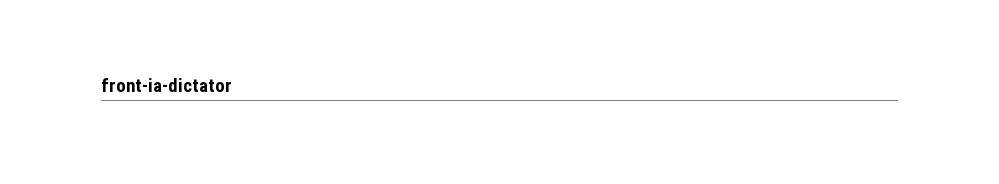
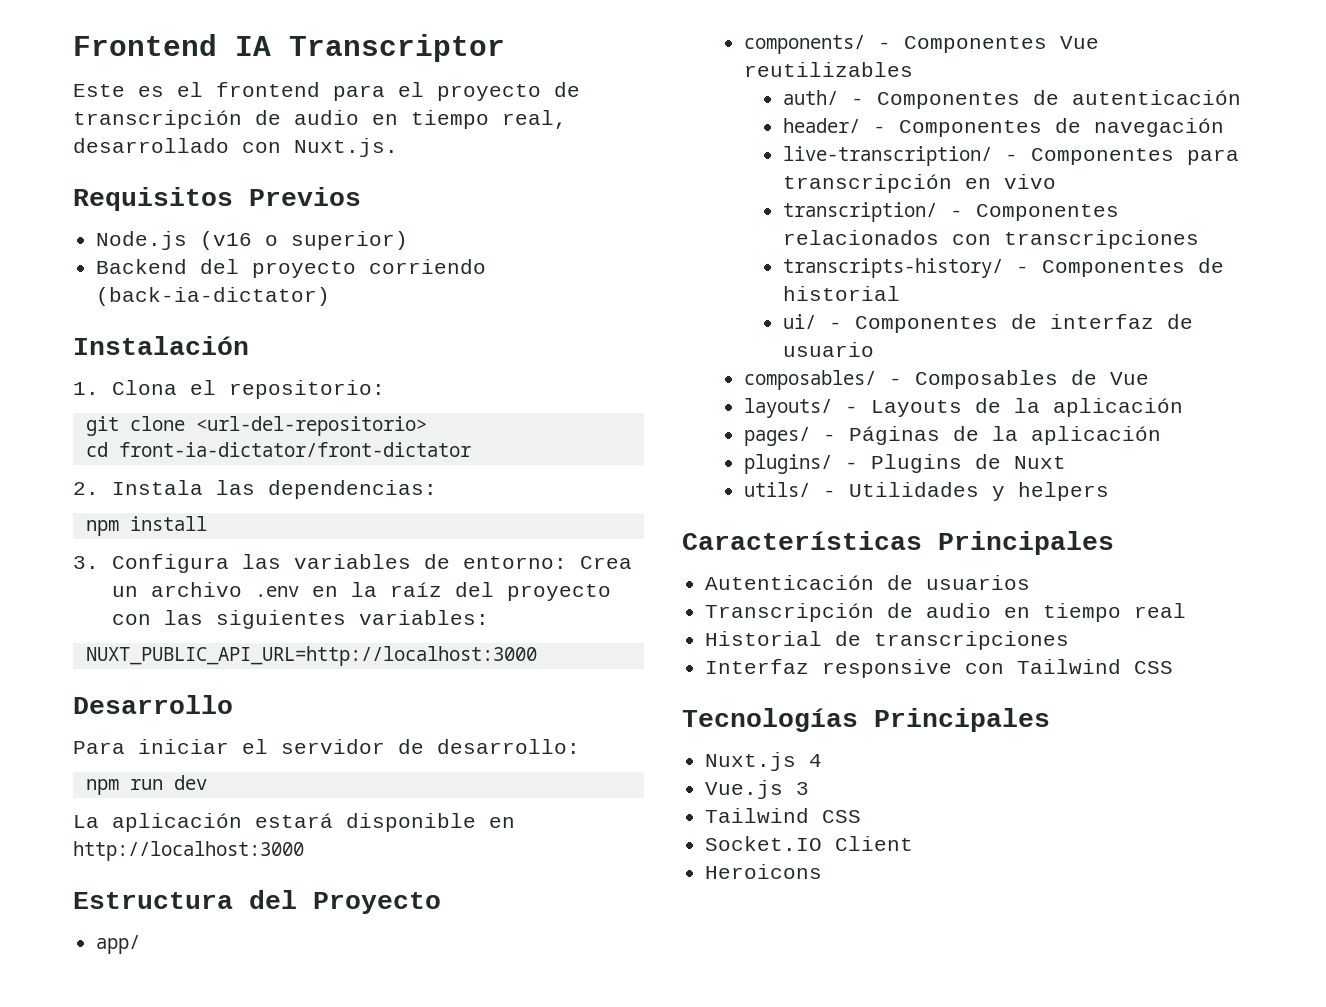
[101,78,232,92] front-ia-dictator -> [73,34,505,62] [73,82,580,101] [73,110,567,129] [73,138,398,157] [73,187,361,211] [96,231,409,250] [96,259,487,278] [96,287,331,306] [73,336,249,355] [73,380,385,399] [85,416,427,436] [85,442,471,457] [73,480,437,499] [85,516,207,536] [73,554,632,573] [111,582,611,601] [111,610,489,629] [85,646,537,666] [73,695,233,714] [73,739,580,754] [85,775,207,795] [73,813,515,832] [73,841,304,861] [73,890,441,914] [96,935,141,954] [743,35,1099,54] [743,62,913,77] [782,90,1241,109] [782,118,1224,137] [782,146,1239,166] [782,174,1056,193] [782,202,1119,222] [782,230,1199,249] [782,258,1224,278] [782,286,900,301] [782,314,1193,333] [782,342,874,357] [743,370,1149,390] [743,398,1183,418] [743,426,1161,446] [743,454,1066,474] [743,482,1109,501] [682,531,1114,555] [705,575,1031,590] [705,603,1187,622] [705,631,1070,650] [705,659,1174,678] [682,708,1050,732] [705,752,823,771] [705,780,810,799] [705,808,862,823] [705,836,914,851] [705,864,823,879] Frontend IA Transcriptor // Este es el frontend para el proyecto de transcripción de audio en tiempo real, desarrollado con Nuxt.js. // Requisitos Previos // Node.js (v16 o superior) // Backend del proyecto corriendo (back-ia-dictator) // Instalación // 1. Clona el repositorio: // git clone <url-del-repositorio> // cd front-ia-dictator/front-dictator // 2. Instala las dependencias: // npm install // 3. Configura las variables de entorno: Crea un archivo .env en la raíz del proyecto con las siguientes variables: // NUXT_PUBLIC_API_URL=http://localhost:3000 // Desarrollo // Para iniciar el servidor de desarrollo: // npm run dev // La aplicación estará disponible en http://localhost:3000 // Estructura del Proyecto // app/ // components/ - Componentes Vue reutilizables // auth/ - Componentes de autenticación // header/ - Componentes de navegación // live-transcription/ - Componentes para transcripción en vivo // transcription/ - Componentes relacionados con transcripciones // transcripts-history/ - Componentes de historial // ui/ - Componentes de interfaz de usuario // composables/ - Composables de Vue // layouts/ - Layouts de la aplicación // pages/ - Páginas de la aplicación // plugins/ - Plugins de Nuxt // utils/ - Utilidades y helpers // Características Principales // Autenticación de usuarios // Transcripción de audio en tiempo real // Historial de transcripciones // Interfaz responsive con Tailwind CSS // Tecnologías Principales // Nuxt.js 4 // Vue.js 3 // Tailwind CSS // Socket.IO Client // Heroicons

